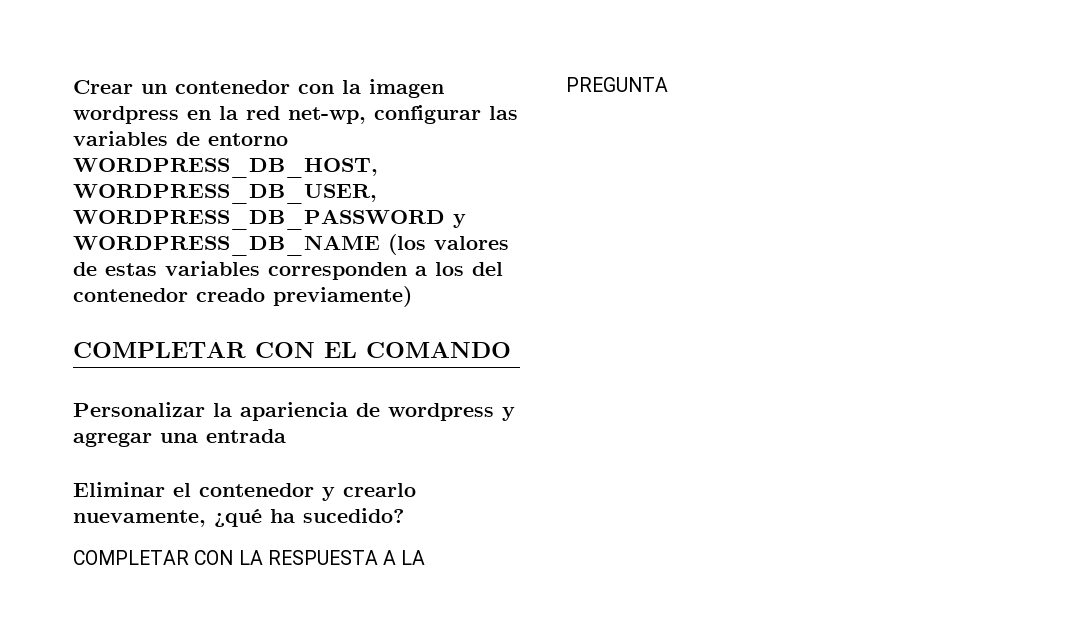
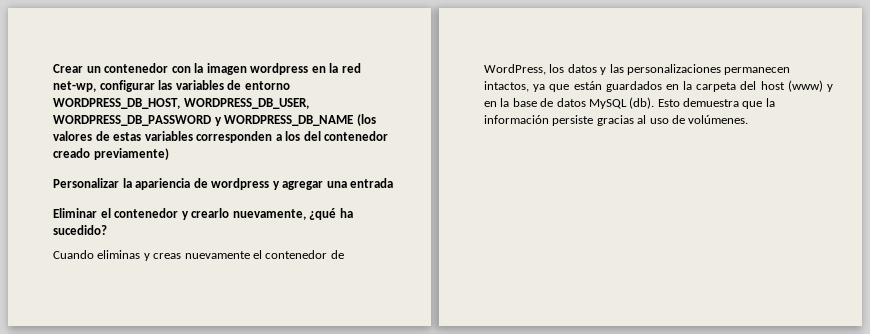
[73,342,511,358] // COMPLETAR CON EL COMANDO -> (169, 154) none
[73,550,426,565] [566,77,668,92] COMPLETAR CON LA RESPUESTA A LA PREGUNTA -> [53,250,344,261] [484,64,791,75] [484,80,833,92] [484,97,775,109] [484,115,749,126] Cuando eliminas y creas nuevamente el contenedor de WordPress, los datos y las personalizaciones permanecen intactos, ya que están guardados en la carpeta del host (www) y en la base de datos MySQL (db). Esto demuestra que la información persiste gracias al uso de volúmenes.

